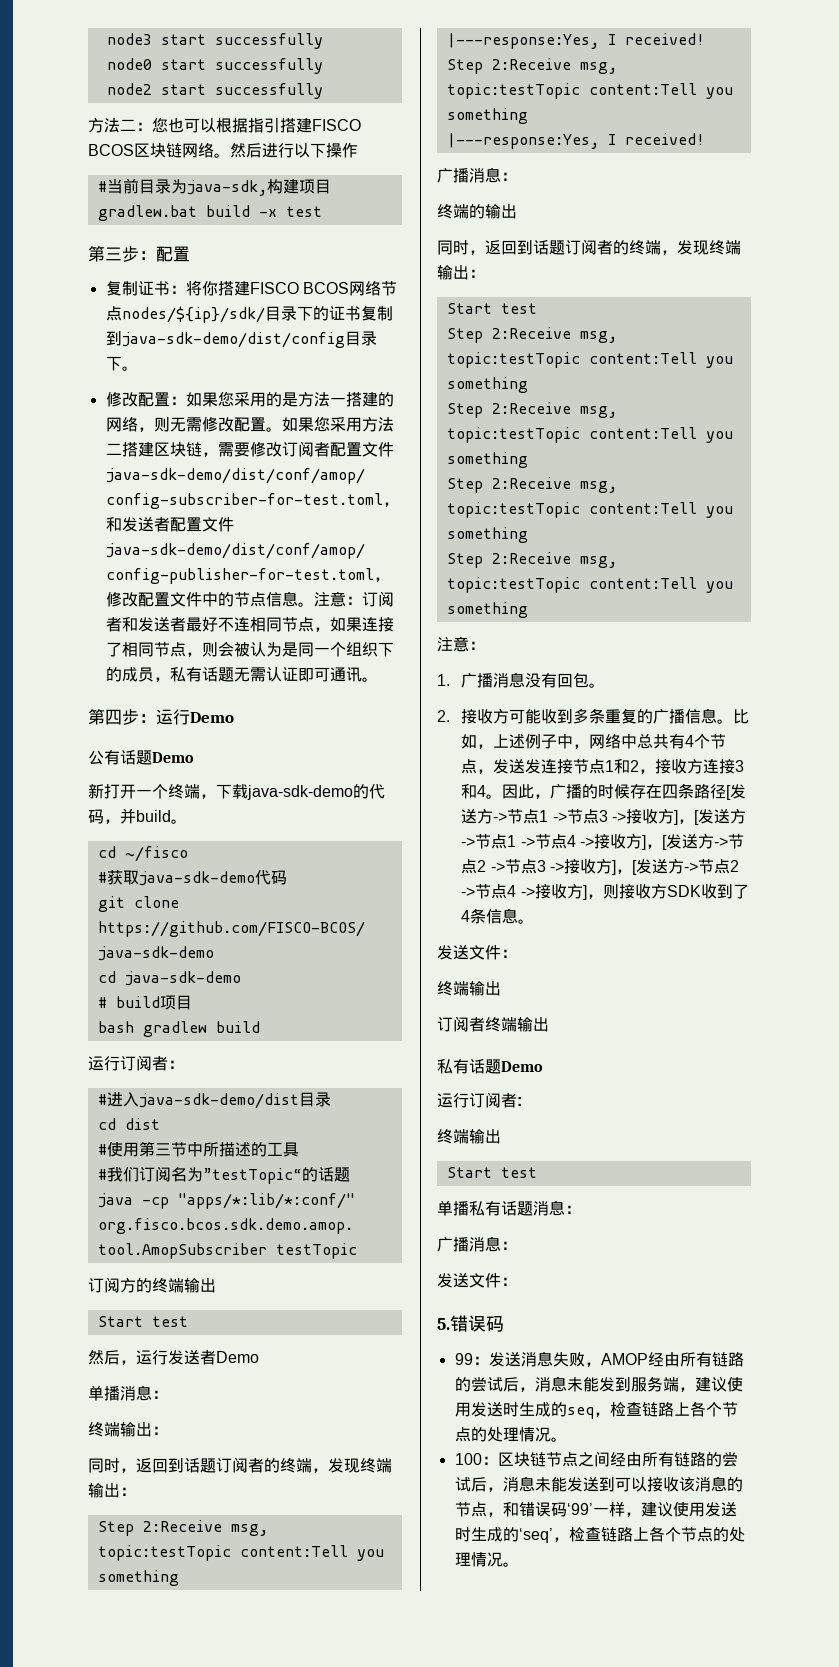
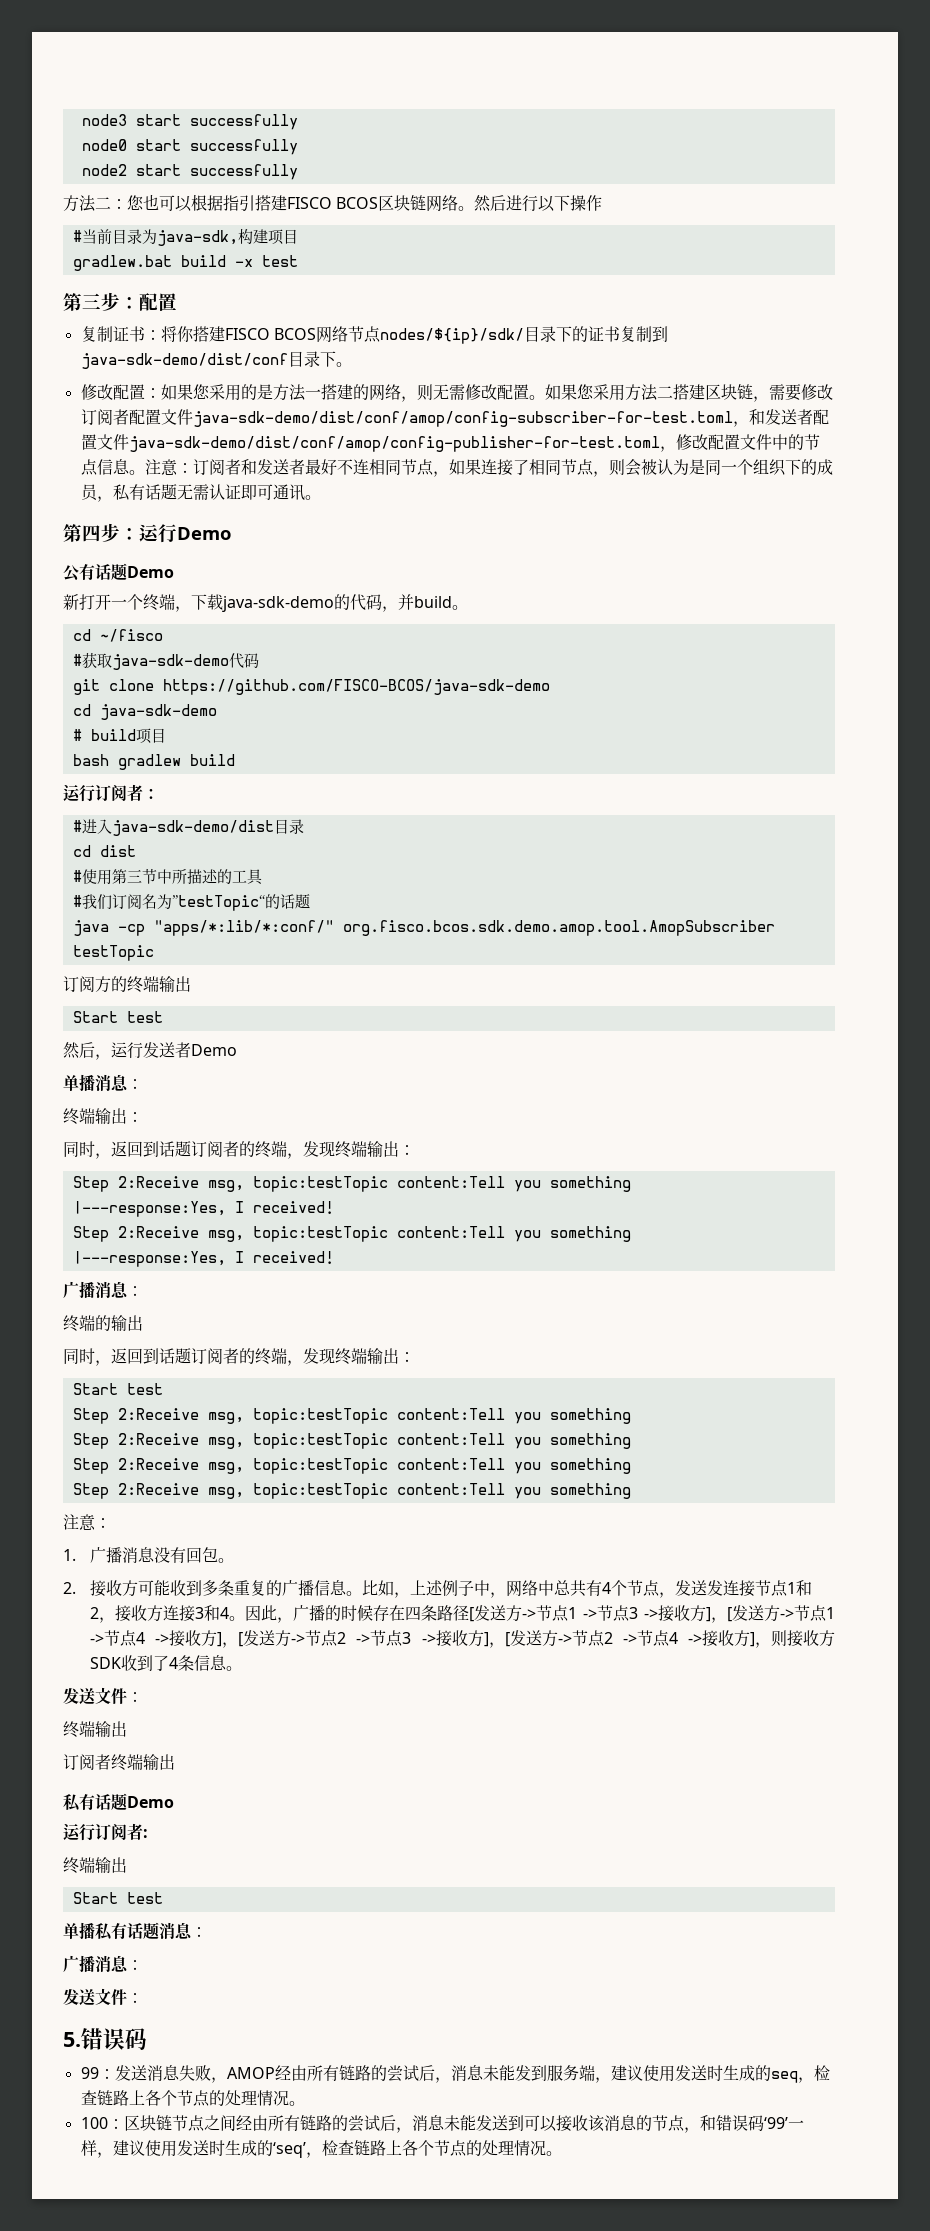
[121,332,345,348] java-sdk-demo/dist/config -> [80,353,288,369] java-sdk-demo/dist/conf

